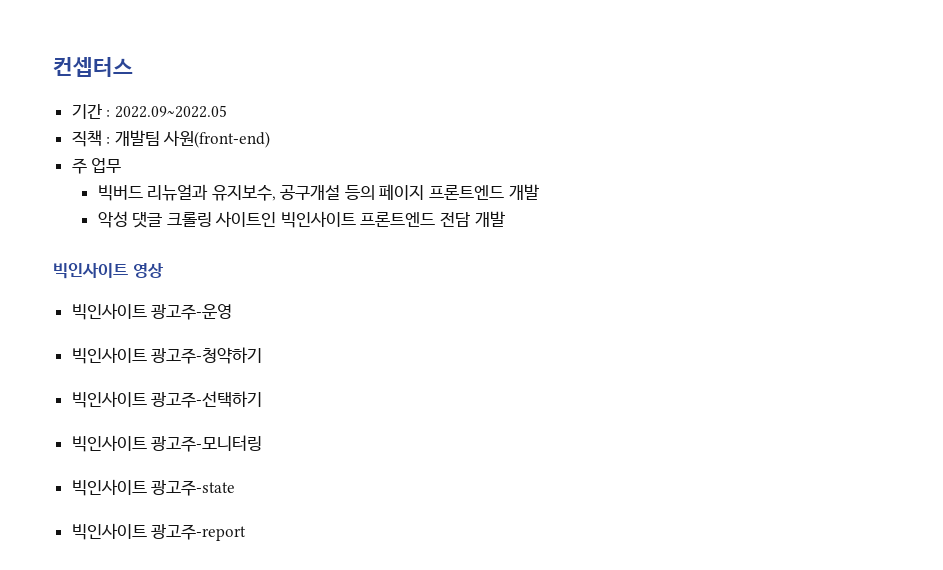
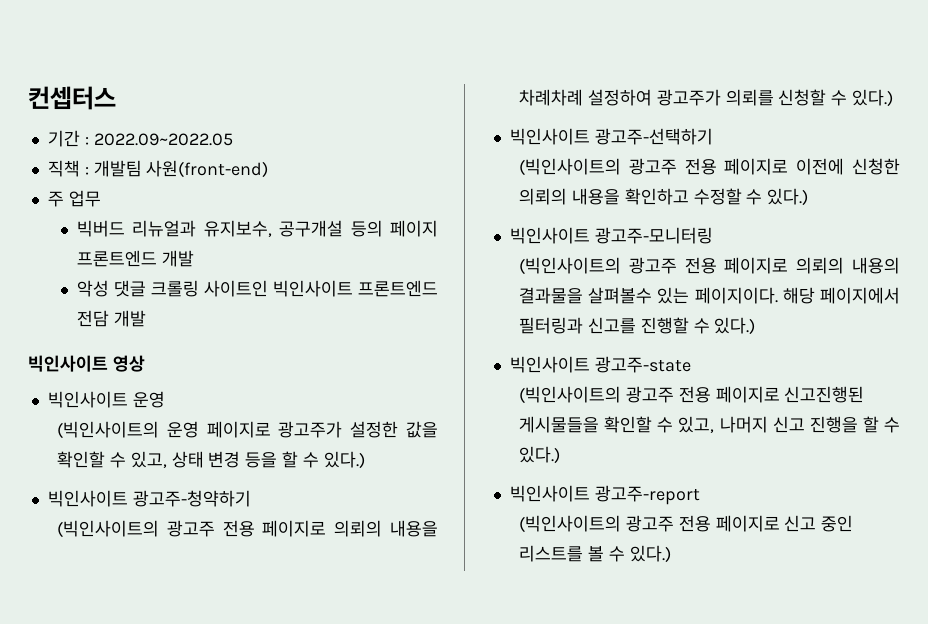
[151,304,233,320] [71,347,263,364] [71,391,263,408] [71,435,263,452] [71,479,236,496] [71,523,247,541] 광고주-운영 // 빅인사이트 광고주-청약하기 // 빅인사이트 광고주-선택하기 // 빅인사이트 광고주-모니터링 // 빅인사이트 광고주-state // 빅인사이트 광고주-report -> [132,391,165,408] [57,421,439,439] [57,451,365,469] [47,490,251,507] [57,520,439,538] [519,89,894,107] [509,128,713,145] [519,158,900,176] [519,188,809,206] [509,227,713,244] [519,257,900,275] [519,287,900,304] [519,317,756,335] [509,356,691,373] [519,386,865,404] [519,416,900,433] [519,446,561,464] [509,485,700,505] [519,515,854,533] [519,545,671,563] 운영 // (빅인사이트의 운영 페이지로 광고주가 설정한 값을 확인할 수 있고, 상태 변경 등을 할 수 있다.) // 빅인사이트 광고주-청약하기 // (빅인사이트의 광고주 전용 페이지로 의뢰의 내용을 차례차례 설정하여 광고주가 의뢰를 신청할 수 있다.) // 빅인사이트 광고주-선택하기 // (빅인사이트의 광고주 전용 페이지로 이전에 신청한 의뢰의 내용을 확인하고 수정할 수 있다.) // 빅인사이트 광고주-모니터링 // (빅인사이트의 광고주 전용 페이지로 의뢰의 내용의 결과물을 살펴볼수 있는 페이지이다. 해당 페이지에서 필터링과 신고를 진행할 수 있다.) // 빅인사이트 광고주-state // (빅인사이트의 광고주 전용 페이지로 신고진행된 게시물들을 확인할 수 있고, 나머지 신고 진행을 할 수 있다.) // 빅인사이트 광고주-report // (빅인사이트의 광고주 전용 페이지로 신고 중인 리스트를 볼 수 있다.)

